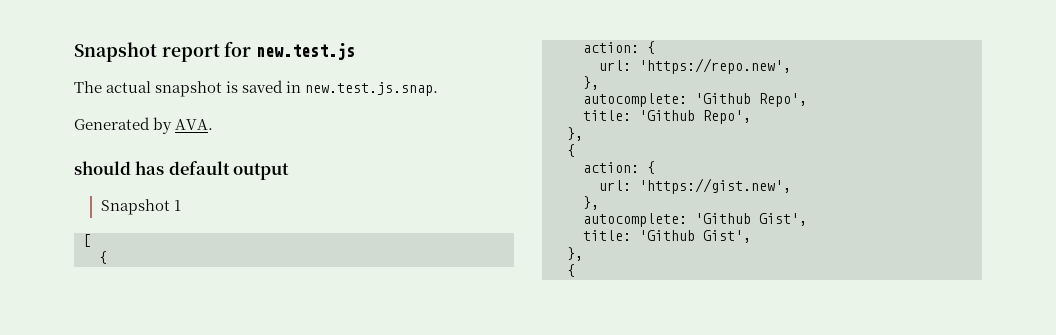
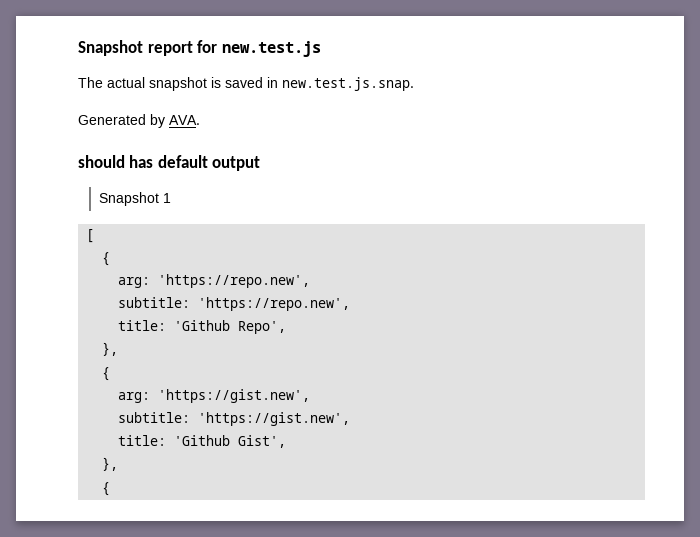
[583,41,655,54] [599,58,791,74] [583,76,599,90] [583,93,807,107] action: { // url: 'https://repo.new', // }, // autocomplete: 'Github Repo', -> [118,274,311,288] [118,297,351,311] arg: 'https://repo.new', // subtitle: 'https://repo.new',
[583,161,655,174] [599,178,791,194] [583,196,599,210] [583,213,807,227] action: { // url: 'https://gist.new', // }, // autocomplete: 'Github Gist', -> [118,389,311,403] [118,412,351,426] arg: 'https://gist.new', // subtitle: 'https://gist.new',

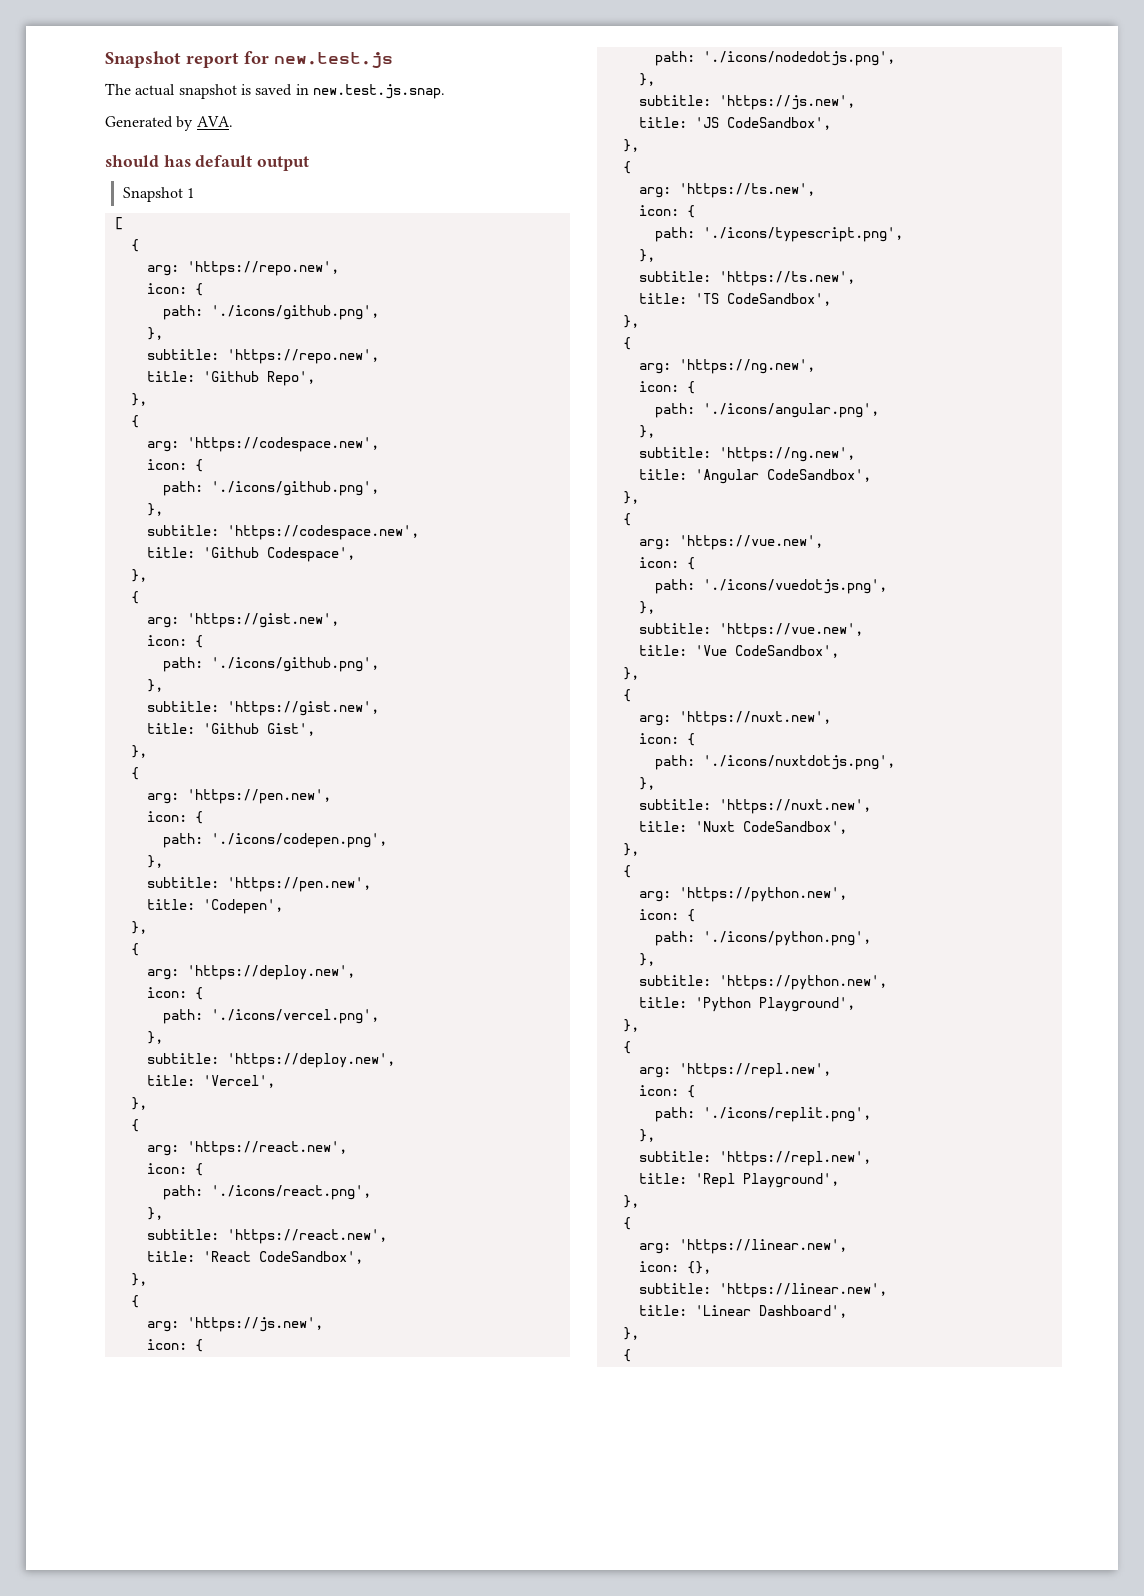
(311, 281) none -> [146,283,203,296] [162,305,379,320] [146,327,163,340] // icon: { // path: './icons/github.png', // },
[158,389,311,403] 'https://gist.new', -> [186,437,379,452] [146,459,203,472] [162,481,379,496] [146,503,163,516] [146,525,419,540] [146,547,355,562] [130,569,147,582] [130,591,139,604] [146,613,339,628] [146,635,203,648] [162,657,379,672] [146,679,163,692] 'https://codespace.new', // icon: { // path: './icons/github.png', // }, // subtitle: 'https://codespace.new', // title: 'Github Codespace', // }, // { // arg: 'https://gist.new', // icon: { // path: './icons/github.png', // },
(111, 489) none -> [146,789,331,804] [146,811,203,824] [162,833,387,848] [146,855,163,868] [146,877,371,892] [146,899,283,914] [130,921,147,934] [130,943,139,956] [146,965,355,980] [146,987,203,1000] [162,1009,379,1024] [146,1031,163,1044] [146,1053,395,1068] [146,1075,275,1088] [130,1097,147,1110] [130,1119,139,1132] [146,1141,347,1156] [146,1163,203,1176] [162,1185,371,1200] [146,1207,163,1220] [146,1229,387,1244] [146,1251,363,1264] [130,1273,147,1286] [130,1295,139,1308] [146,1317,323,1332] [146,1339,203,1352] [654,51,895,66] [638,73,655,86] [638,95,855,110] [638,117,831,130] [622,139,639,152] [622,161,631,174] [638,183,815,198] [638,205,695,218] [654,227,903,242] [638,249,655,262] [638,271,855,286] [638,293,831,306] [622,315,639,328] [622,337,631,350] [638,359,815,374] [638,381,695,394] [654,403,879,418] [638,425,655,438] [638,447,855,462] [638,469,871,484] [622,491,639,504] [622,513,631,526] [638,535,823,550] [638,557,695,570] [654,579,887,594] [638,601,655,614] [638,623,863,638] [638,645,839,658] [622,667,639,680] [622,689,631,702] [638,711,831,726] [638,733,695,746] [654,755,895,770] [638,777,655,790] [638,799,871,814] [638,821,847,834] [622,843,639,856] [622,865,631,878] [638,887,847,902] [638,909,695,922] [654,931,871,946] [638,953,655,966] [638,975,887,990] [638,997,855,1012] [622,1019,639,1032] [622,1041,631,1054] [638,1063,831,1078] [638,1085,695,1098] [654,1107,871,1122] [638,1129,655,1142] [638,1151,871,1166] [638,1173,839,1188] [622,1195,639,1208] [622,1217,631,1230] [638,1239,847,1254] [638,1261,711,1274] [638,1283,887,1298] [638,1305,847,1318] [622,1327,639,1340] [622,1349,631,1362] // arg: 'https://pen.new', // icon: { // path: './icons/codepen.png', // }, // subtitle: 'https://pen.new', // title: 'Codepen', // }, // { // arg: 'https://deploy.new', // icon: { // path: './icons/vercel.png', // }, // subtitle: 'https://deploy.new', // title: 'Vercel', // }, // { // arg: 'https://react.new', // icon: { // path: './icons/react.png', // }, // subtitle: 'https://react.new', // title: 'React CodeSandbox', // }, // { // arg: 'https://js.new', // icon: { // path: './icons/nodedotjs.png', // }, // subtitle: 'https://js.new', // title: 'JS CodeSandbox', // }, // { // arg: 'https://ts.new', // icon: { // path: './icons/typescript.png', // }, // subtitle: 'https://ts.new', // title: 'TS CodeSandbox', // }, // { // arg: 'https://ng.new', // icon: { // path: './icons/angular.png', // }, // subtitle: 'https://ng.new', // title: 'Angular CodeSandbox', // }, // { // arg: 'https://vue.new', // icon: { // path: './icons/vuedotjs.png', // }, // subtitle: 'https://vue.new', // title: 'Vue CodeSandbox', // }, // { // arg: 'https://nuxt.new', // icon: { // path: './icons/nuxtdotjs.png', // }, // subtitle: 'https://nuxt.new', // title: 'Nuxt CodeSandbox', // }, // { // arg: 'https://python.new', // icon: { // path: './icons/python.png', // }, // subtitle: 'https://python.new', // title: 'Python Playground', // }, // { // arg: 'https://repl.new', // icon: { // path: './icons/replit.png', // }, // subtitle: 'https://repl.new', // title: 'Repl Playground', // }, // { // arg: 'https://linear.new', // icon: {}, // subtitle: 'https://linear.new', // title: 'Linear Dashboard', // }, // {

